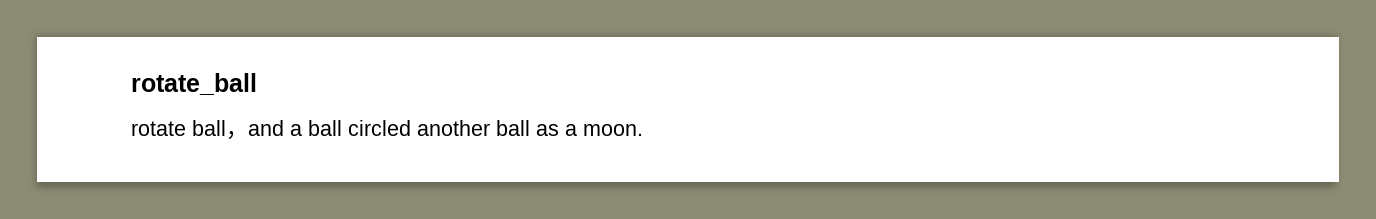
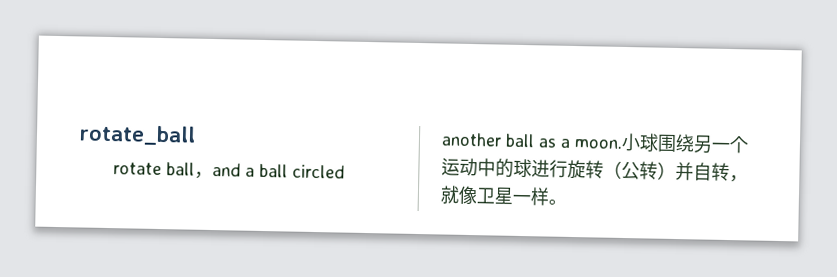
(643, 130) none -> [621,132,749,154] [441,157,748,183] [440,185,567,206] 小球围绕另一个运动中的球进行旋转（公转）并自转，就像卫星一样。

